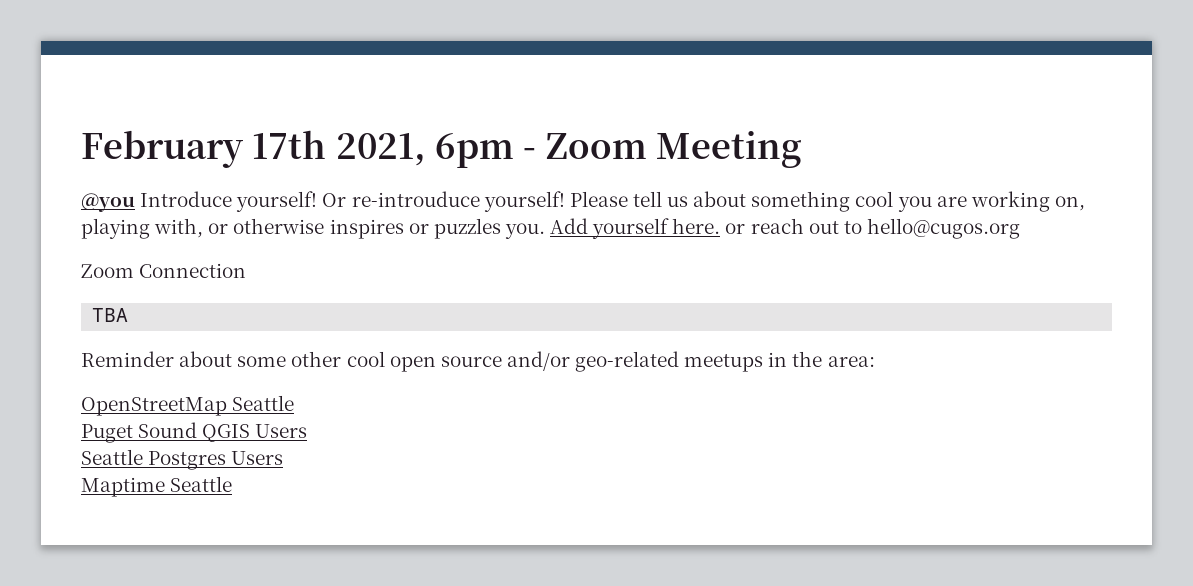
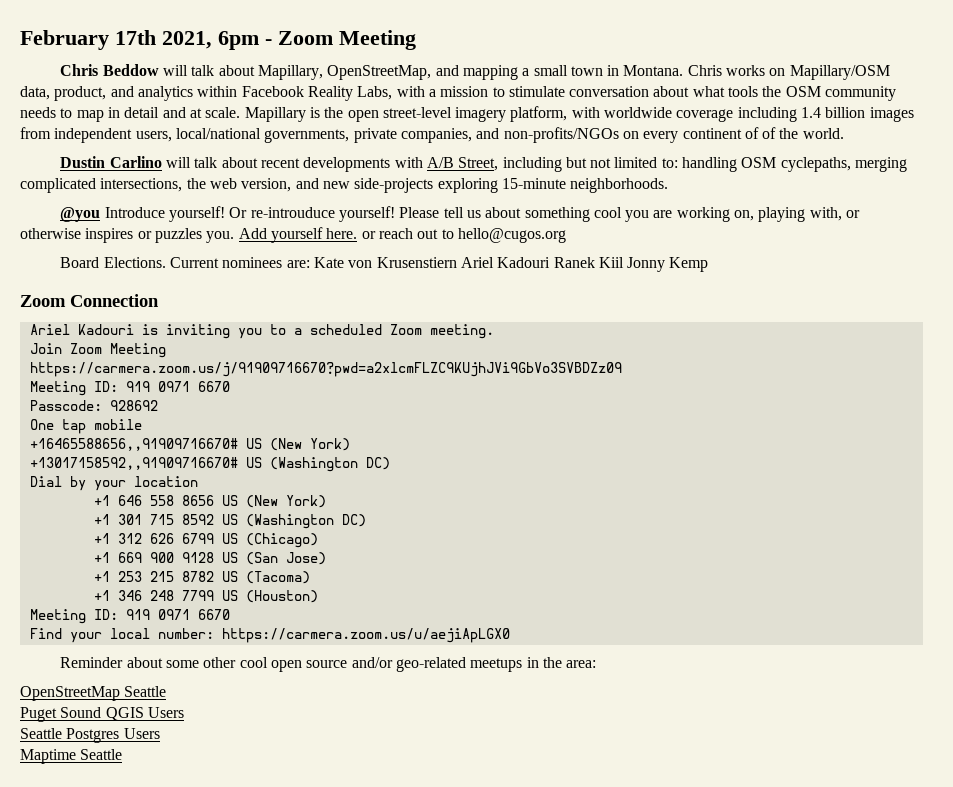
(802, 149) none -> [60,64,890,80] [20,86,897,101] [20,106,914,122] [20,127,844,143] [60,156,908,172] [20,178,669,193] // Chris Beddow will talk about Mapillary, OpenStreetMap, and mapping a small town in Montana. Chris works on Mapillary/OSM data, product, and analytics within Facebook Reality Labs, with a mission to stimulate conversation about what tools the OSM community needs to map in detail and at scale. Mapillary is the open street-level imagery platform, with worldwide coverage including 1.4 billion images from independent users, local/national governments, private companies, and non-profits/NGOs on every continent of of the world. // Dustin Carlino will talk about recent developments with A/B Street, including but not limited to: handling OSM cyclepaths, merging complicated intersections, the web version, and new side-projects exploring 15-minute neighborhoods.
[81,263,247,278] [92,308,129,322] Zoom Connection // TBA -> [60,257,709,272] [20,294,159,307] [29,324,494,339] [29,343,166,358] [29,362,622,377] [29,381,230,396] [29,400,158,411] [29,419,142,434] [29,438,350,451] [29,457,390,472] [29,476,198,491] [93,495,326,508] [93,514,366,529] [93,533,318,548] [93,552,326,565] [93,571,310,584] [93,590,318,603] [29,609,230,624] [29,628,510,643] Board Elections. Current nominees are: Kate von Krusenstiern Ariel Kadouri Ranek Kiil Jonny Kemp // Zoom Connection // Ariel Kadouri is inviting you to a scheduled Zoom meeting. // Join Zoom Meeting // https://carmera.zoom.us/j/91909716670?pwd=a2xlcmFLZC9KUjhJVi9GbVo3SVBDZz09 // Meeting ID: 919 0971 6670 // Passcode: 928692 // One tap mobile // +16465588656,,91909716670# US (New York) // +13017158592,,91909716670# US (Washington DC) // Dial by your location // +1 646 558 8656 US (New York) // +1 301 715 8592 US (Washington DC) // +1 312 626 6799 US (Chicago) // +1 669 900 9128 US (San Jose) // +1 253 215 8782 US (Tacoma) // +1 346 248 7799 US (Houston) // Meeting ID: 919 0971 6670 // Find your local number: https://carmera.zoom.us/u/aejiApLGX0

